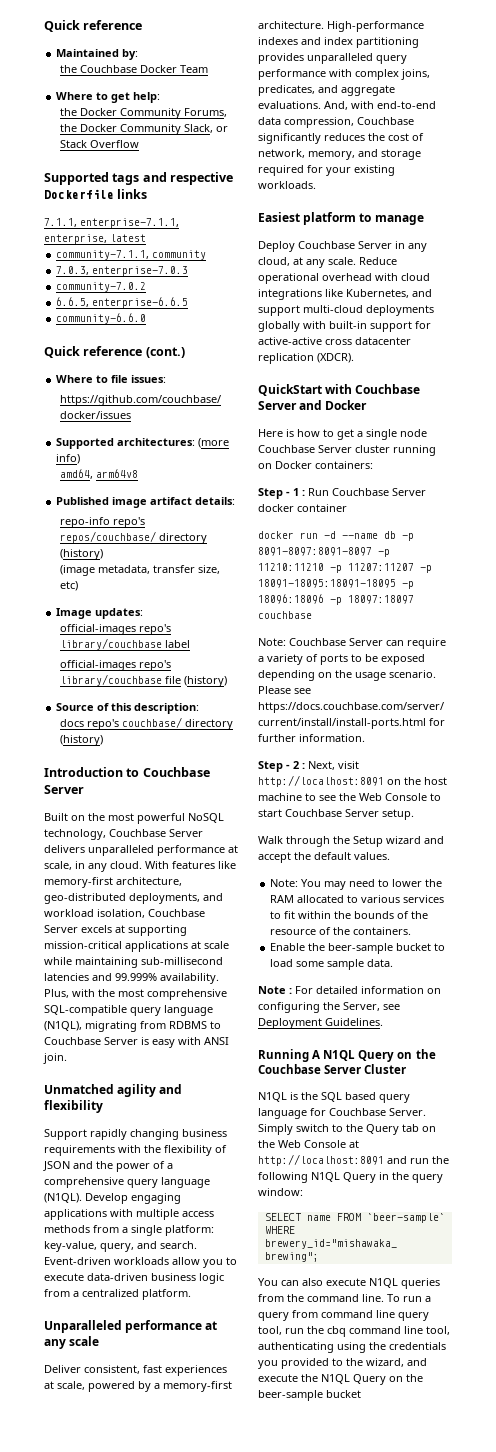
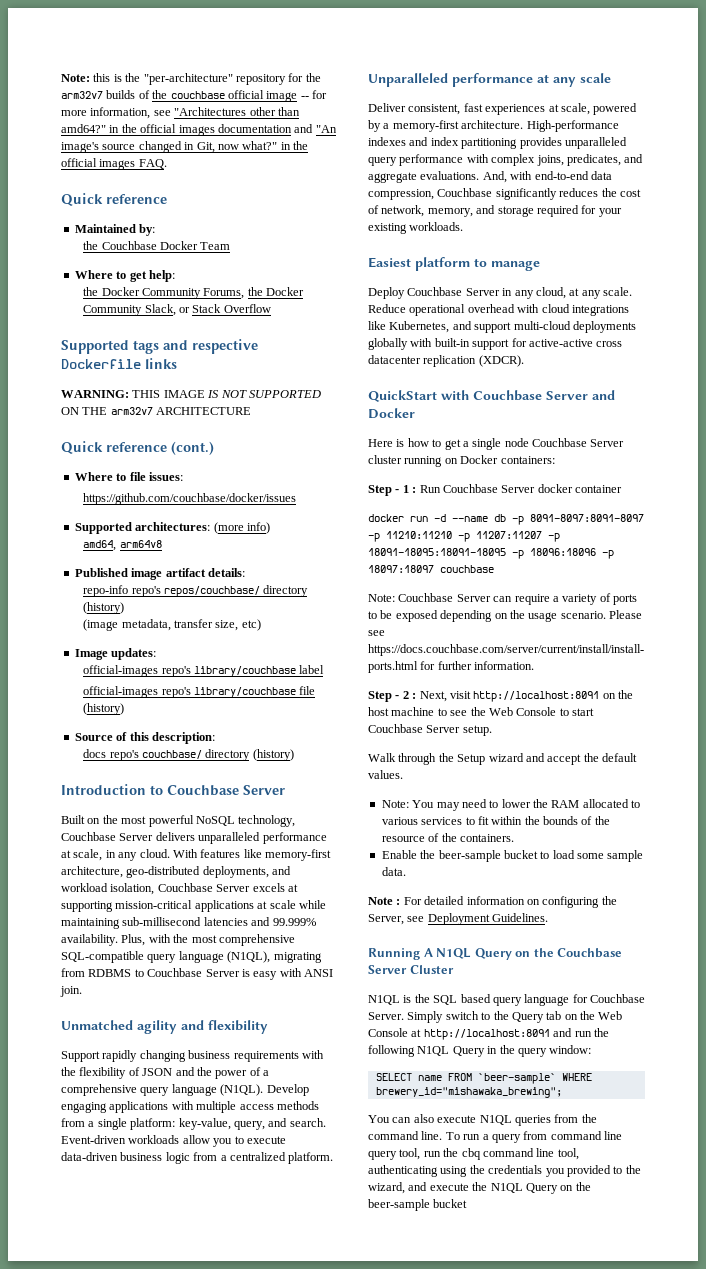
(44, 26) none -> [61,73,321,85] [61,90,327,102] [61,107,300,119] [61,124,337,136] [61,141,308,153] [61,158,167,170] Note: this is the "per-architecture" repository for the arm32v7 builds of the couchbase official image -- for more information, see "Architectures other than amd64?" in the official images documentation and "An image's source changed in Git, now what?" in the official images FAQ. //
[44,218,179,228] [44,234,146,244] [56,250,207,260] [56,266,189,276] [56,282,147,292] [56,297,189,308] [56,313,147,324] 7.1.1, enterprise-7.1.1, enterprise, latest // community-7.1.1, community // 7.0.3, enterprise-7.0.3 // community-7.0.2 // 6.6.5, enterprise-6.6.5 // community-6.6.0 -> [61,390,321,398] [61,407,252,415] WARNING: THIS IMAGE IS NOT SUPPORTED ON THE arm32v7 ARCHITECTURE

